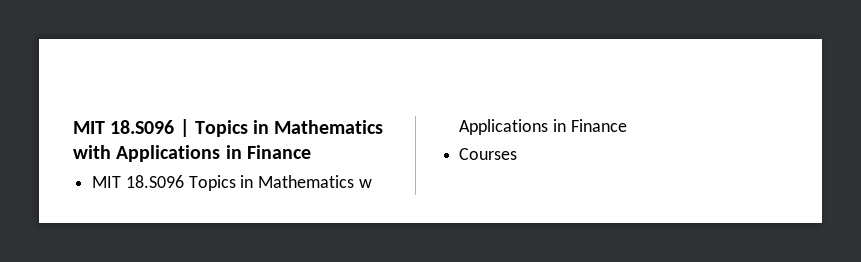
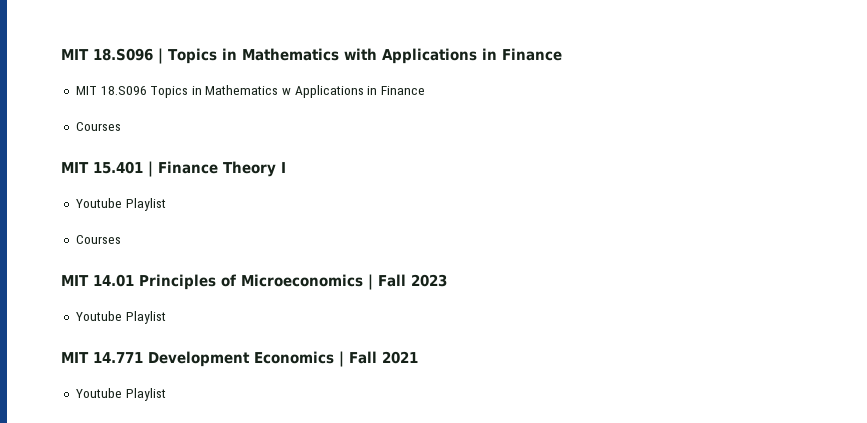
(518, 154) none -> [61,161,286,177] [75,198,166,211] [75,235,121,244] [61,274,447,290] [75,311,166,324] [61,351,418,367] [75,388,166,401] // MIT 15.401 | Finance Theory I // Youtube Playlist // Courses // MIT 14.01 Principles of Microeconomics | Fall 2023 // Youtube Playlist // MIT 14.771 Development Economics | Fall 2021 // Youtube Playlist

